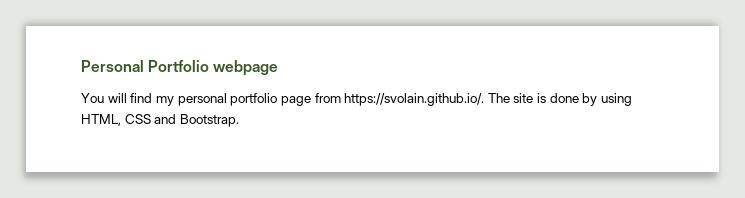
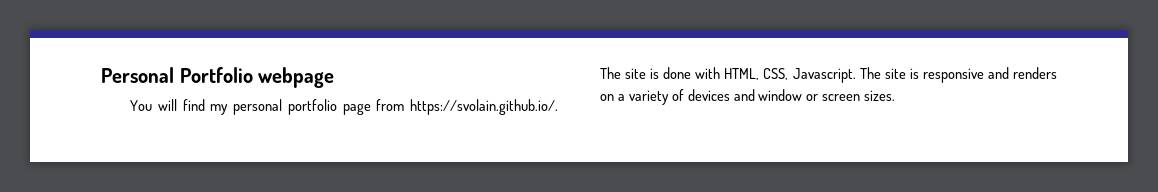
[582,93,633,106] [81,114,239,127] by using HTML, CSS and Bootstrap. -> [695,67,1057,83] [600,89,896,105] with HTML, CSS, Javascript. The site is responsive and renders on a variety of devices and window or screen sizes.

